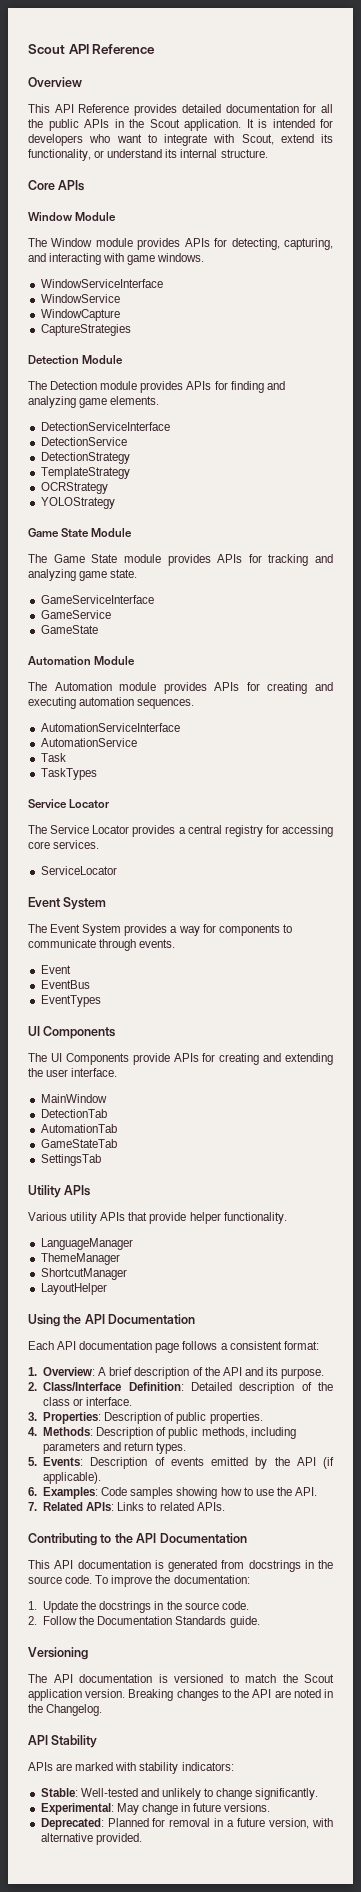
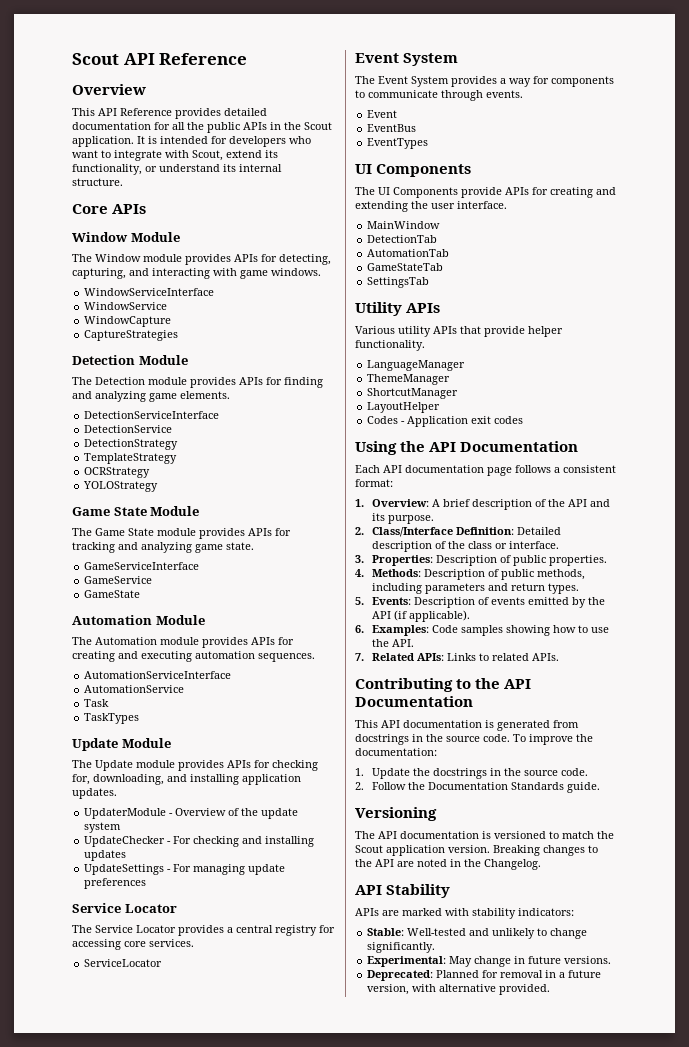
(97, 774) none -> [72,738,171,751] [72,760,318,771] [72,774,301,785] [72,788,117,799] [84,808,299,819] [84,822,122,833] [84,836,315,847] [84,850,127,861] [84,864,286,875] [84,878,147,889] // Update Module // The Update module provides APIs for checking for, downloading, and installing application updates. // UpdaterModule - Overview of the update system // UpdateChecker - For checking and installing updates // UpdateSettings - For managing update preferences
(107, 1289) none -> [367,416,524,427] // Codes - Application exit codes

